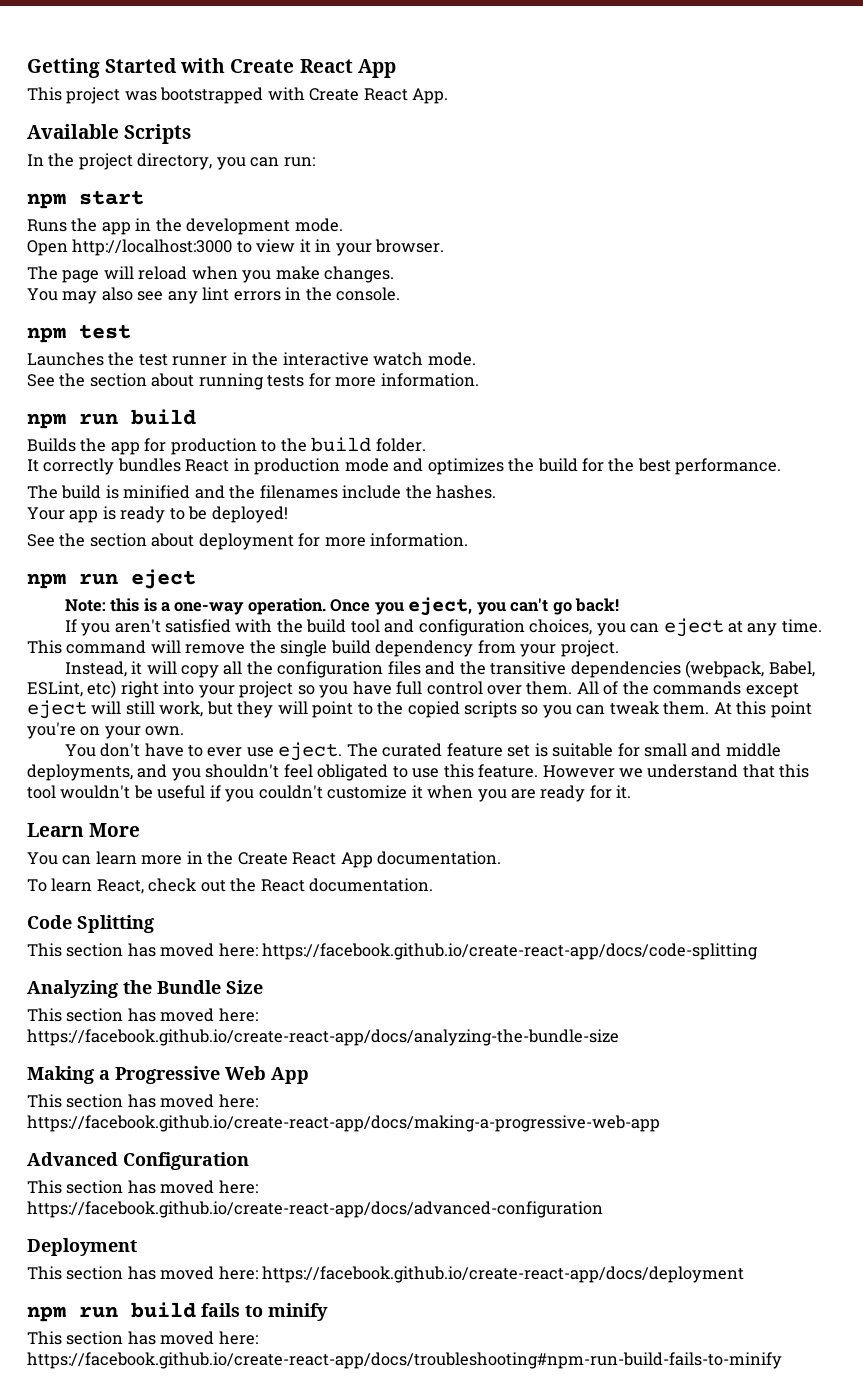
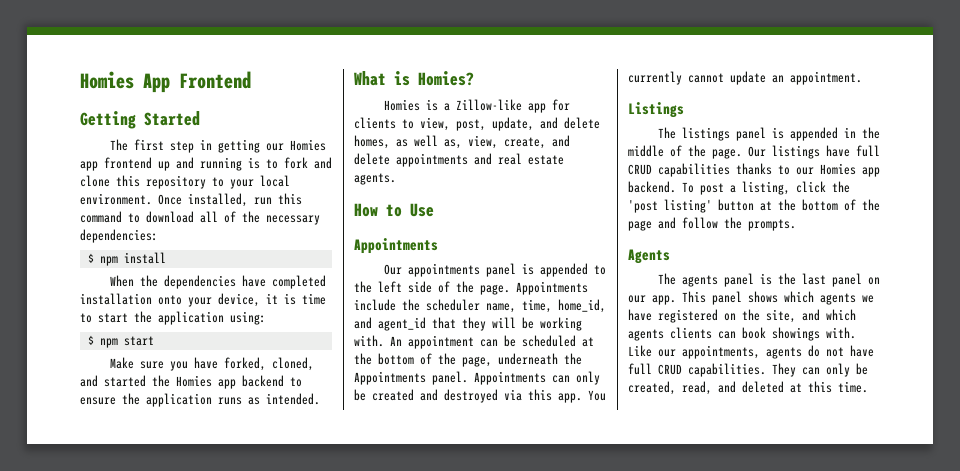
(27, 68) none -> [80,71,251,93] Homies App Frontend //
[180,58,396,78] [27,87,449,104] [27,124,192,144] [27,153,315,170] [27,191,144,209] [27,218,343,235] [27,239,445,256] [27,266,395,283] [27,287,401,304] [27,325,131,343] [27,352,476,366] [27,373,479,390] [27,409,196,429] [27,437,426,455] [27,458,782,475] [27,485,497,499] [27,506,288,523] [27,533,469,550] [27,569,196,589] [64,597,620,616] [64,618,822,637] [27,640,619,657] [64,660,815,678] [27,680,799,698] [27,700,812,719] [27,722,185,739] [64,742,781,761] [27,764,810,781] [27,785,632,802] [27,823,141,837] [27,851,502,868] [27,878,434,894] [27,915,154,933] [27,943,759,960] [27,980,263,998] [27,1008,258,1022] [27,1029,619,1046] [27,1066,309,1084] [27,1094,258,1108] [27,1115,660,1132] [27,1152,249,1170] [27,1180,258,1194] [27,1201,603,1218] [27,1238,137,1256] [27,1266,745,1283] [27,1302,328,1322] [27,1331,258,1345] [27,1352,782,1369] with Create React App // This project was bootstrapped with Create React App. // Available Scripts // In the project directory, you can run: // npm start // Runs the app in the development mode. // Open http://localhost:3000 to view it in your browser. // The page will reload when you make changes. // You may also see any lint errors in the console. // npm test // Launches the test runner in the interactive watch mode. // See the section about running tests for more information. // npm run build // Builds the app for production to the build folder. // It correctly bundles React in production mode and optimizes the build for the best performance. // The build is minified and the filenames include the hashes. // Your app is ready to be deployed! // See the section about deployment for more information. // npm run eject // Note: this is a one-way operation. Once you eject, you can't go back! // If you aren't satisfied with the build tool and configuration choices, you can eject at any time. This command will remove the single build dependency from your project. // Instead, it will copy all the configuration files and the transitive dependencies (webpack, Babel, ESLint, etc) right into your project so you have full control over them. All of the commands except eject will still work, but they will point to the copied scripts so you can tweak them. At this point you're on your own. // You don't have to ever use eject. The curated feature set is suitable for small and middle deployments, and you shouldn't feel obligated to use this feature. However we understand that this tool wouldn't be useful if you couldn't customize it when you are ready for it. // Learn More // You can learn more in the Create React App documentation. // To learn React, check out the React documentation. // Code Splitting // This section has moved here: https://facebook.github.io/create-react-app/docs/code-splitting // Analyzing the Bundle Size // This section has moved here: https://facebook.github.io/create-react-app/docs/analyzing-the-bundle-size // Making a Progressive Web App // This section has moved here: https://facebook.github.io/create-react-app/docs/making-a-progressive-web-app // Advanced Configuration // This section has moved here: https://facebook.github.io/create-react-app/docs/advanced-configuration // Deployment // This section has moved here: https://facebook.github.io/create-react-app/docs/deployment // npm run build fails to minify // This section has moved here: https://facebook.github.io/create-react-app/docs/troubleshooting#npm-run-build-fails-to-minify -> [109,139,326,153] [80,157,332,171] [80,175,290,189] [80,193,302,207] [80,211,320,225] [80,229,158,243] [87,252,166,266] [109,275,326,289] [80,293,326,307] [80,311,266,325] [87,335,154,348] [109,357,314,371] [80,375,302,389] [80,393,320,407] [354,71,474,86] [383,99,570,113] [354,117,600,131] [354,135,570,149] [354,153,564,167] [354,173,396,185] [354,203,434,217] [354,238,438,254] [383,263,606,277] [354,281,588,295] [354,299,606,313] [354,317,582,331] [354,335,594,349] [354,353,582,367] [354,371,600,385] [354,389,606,403] [628,71,862,85] [628,102,684,118] [657,127,880,141] [628,145,880,159] [628,163,880,177] [628,181,850,195] [628,199,880,213] [628,217,796,231] [628,249,670,264] [657,273,880,287] [628,291,874,305] [628,309,856,323] [628,327,856,341] [628,345,874,359] [628,363,868,377] [628,381,868,395] // The first step in getting our Homies app frontend up and running is to fork and clone this repository to your local environment. Once installed, run this command to download all of the necessary dependencies: // $ npm install // When the dependencies have completed installation onto your device, it is time to start the application using: // $ npm start // Make sure you have forked, cloned, and started the Homies app backend to ensure the application runs as intended. // What is Homies? // Homies is a Zillow-like app for clients to view, post, update, and delete homes, as well as, view, create, and delete appointments and real estate agents. // How to Use // Appointments // Our appointments panel is appended to the left side of the page. Appointments include the scheduler name, time, home_id, and agent_id that they will be working with. An appointment can be scheduled at the bottom of the page, underneath the Appointments panel. Appointments can only be created and destroyed via this app. You currently cannot update an appointment. // Listings // The listings panel is appended in the middle of the page. Our listings have full CRUD capabilities thanks to our Homies app backend. To post a listing, click the 'post listing' button at the bottom of the page and follow the prompts. // Agents // The agents panel is the last panel on our app. This panel shows which agents we have registered on the site, and which agents clients can book showings with. Like our appointments, agents do not have full CRUD capabilities. They can only be created, read, and deleted at this time.

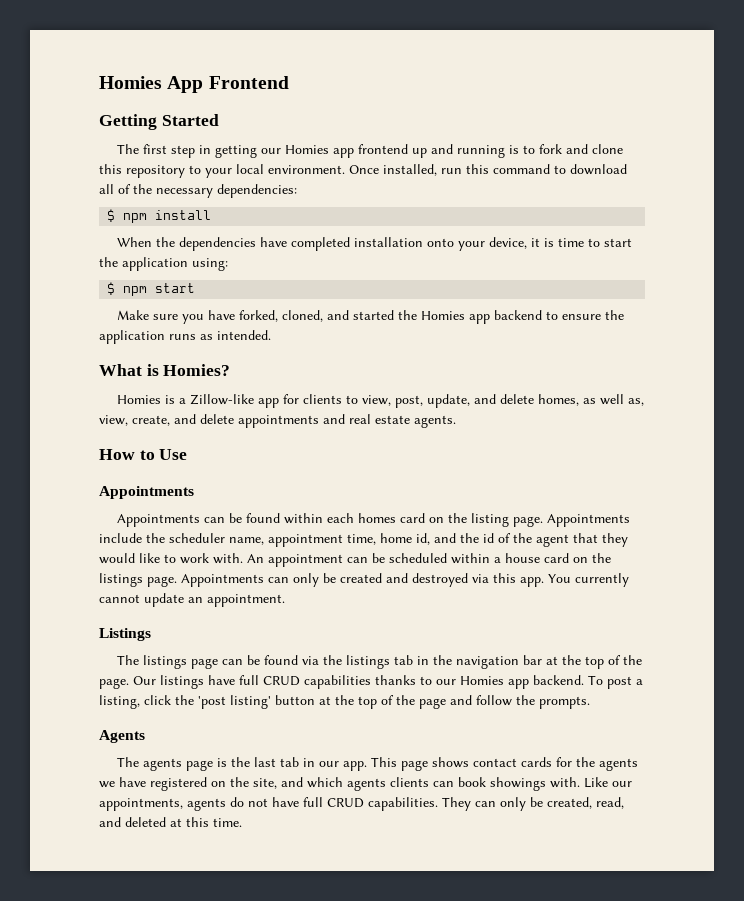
[383,263,606,277] [354,281,474,293] Our appointments panel is appended to the left side of the -> [117,513,510,527] Appointments can be found within each homes card on the listing
[522,299,606,313] [354,317,582,331] time, home_id, and agent_id that they will be working -> [268,533,628,547] [99,553,209,564] appointment time, home id, and the id of the agent that they would like to work
[582,337,594,347] [354,353,582,367] [354,371,468,385] at the bottom of the page, underneath the Appointments panel. -> [451,553,611,564] [99,573,177,587] within a house card on the listings page.
[735,127,880,141] [628,145,664,157] panel is appended in the middle -> [191,655,605,669] page can be found via the listings tab in the navigation bar at the top
[802,199,838,211] bottom -> [358,696,377,709] top
[723,273,754,287] panel -> [186,760,214,771] page
[831,273,880,287] panel on -> [280,757,316,767] tab in
[712,291,814,305] panel shows which -> [401,757,596,771] page shows contact cards for the

